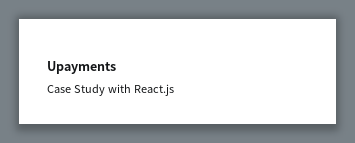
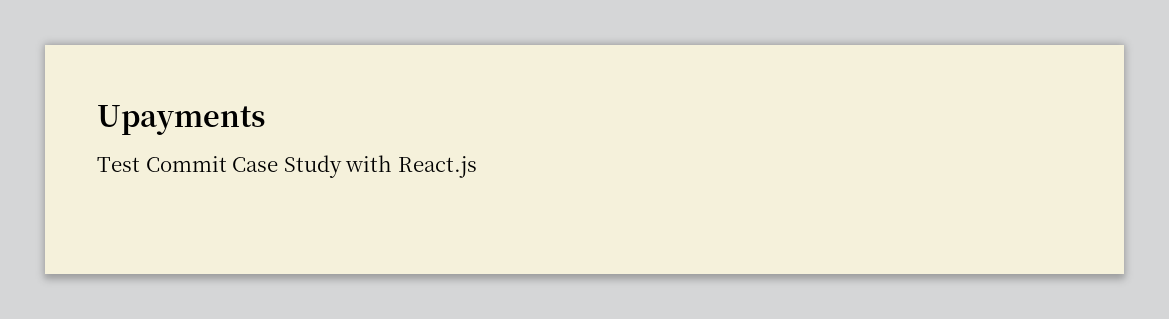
(116, 67) none -> [97,156,227,172] Test Commit

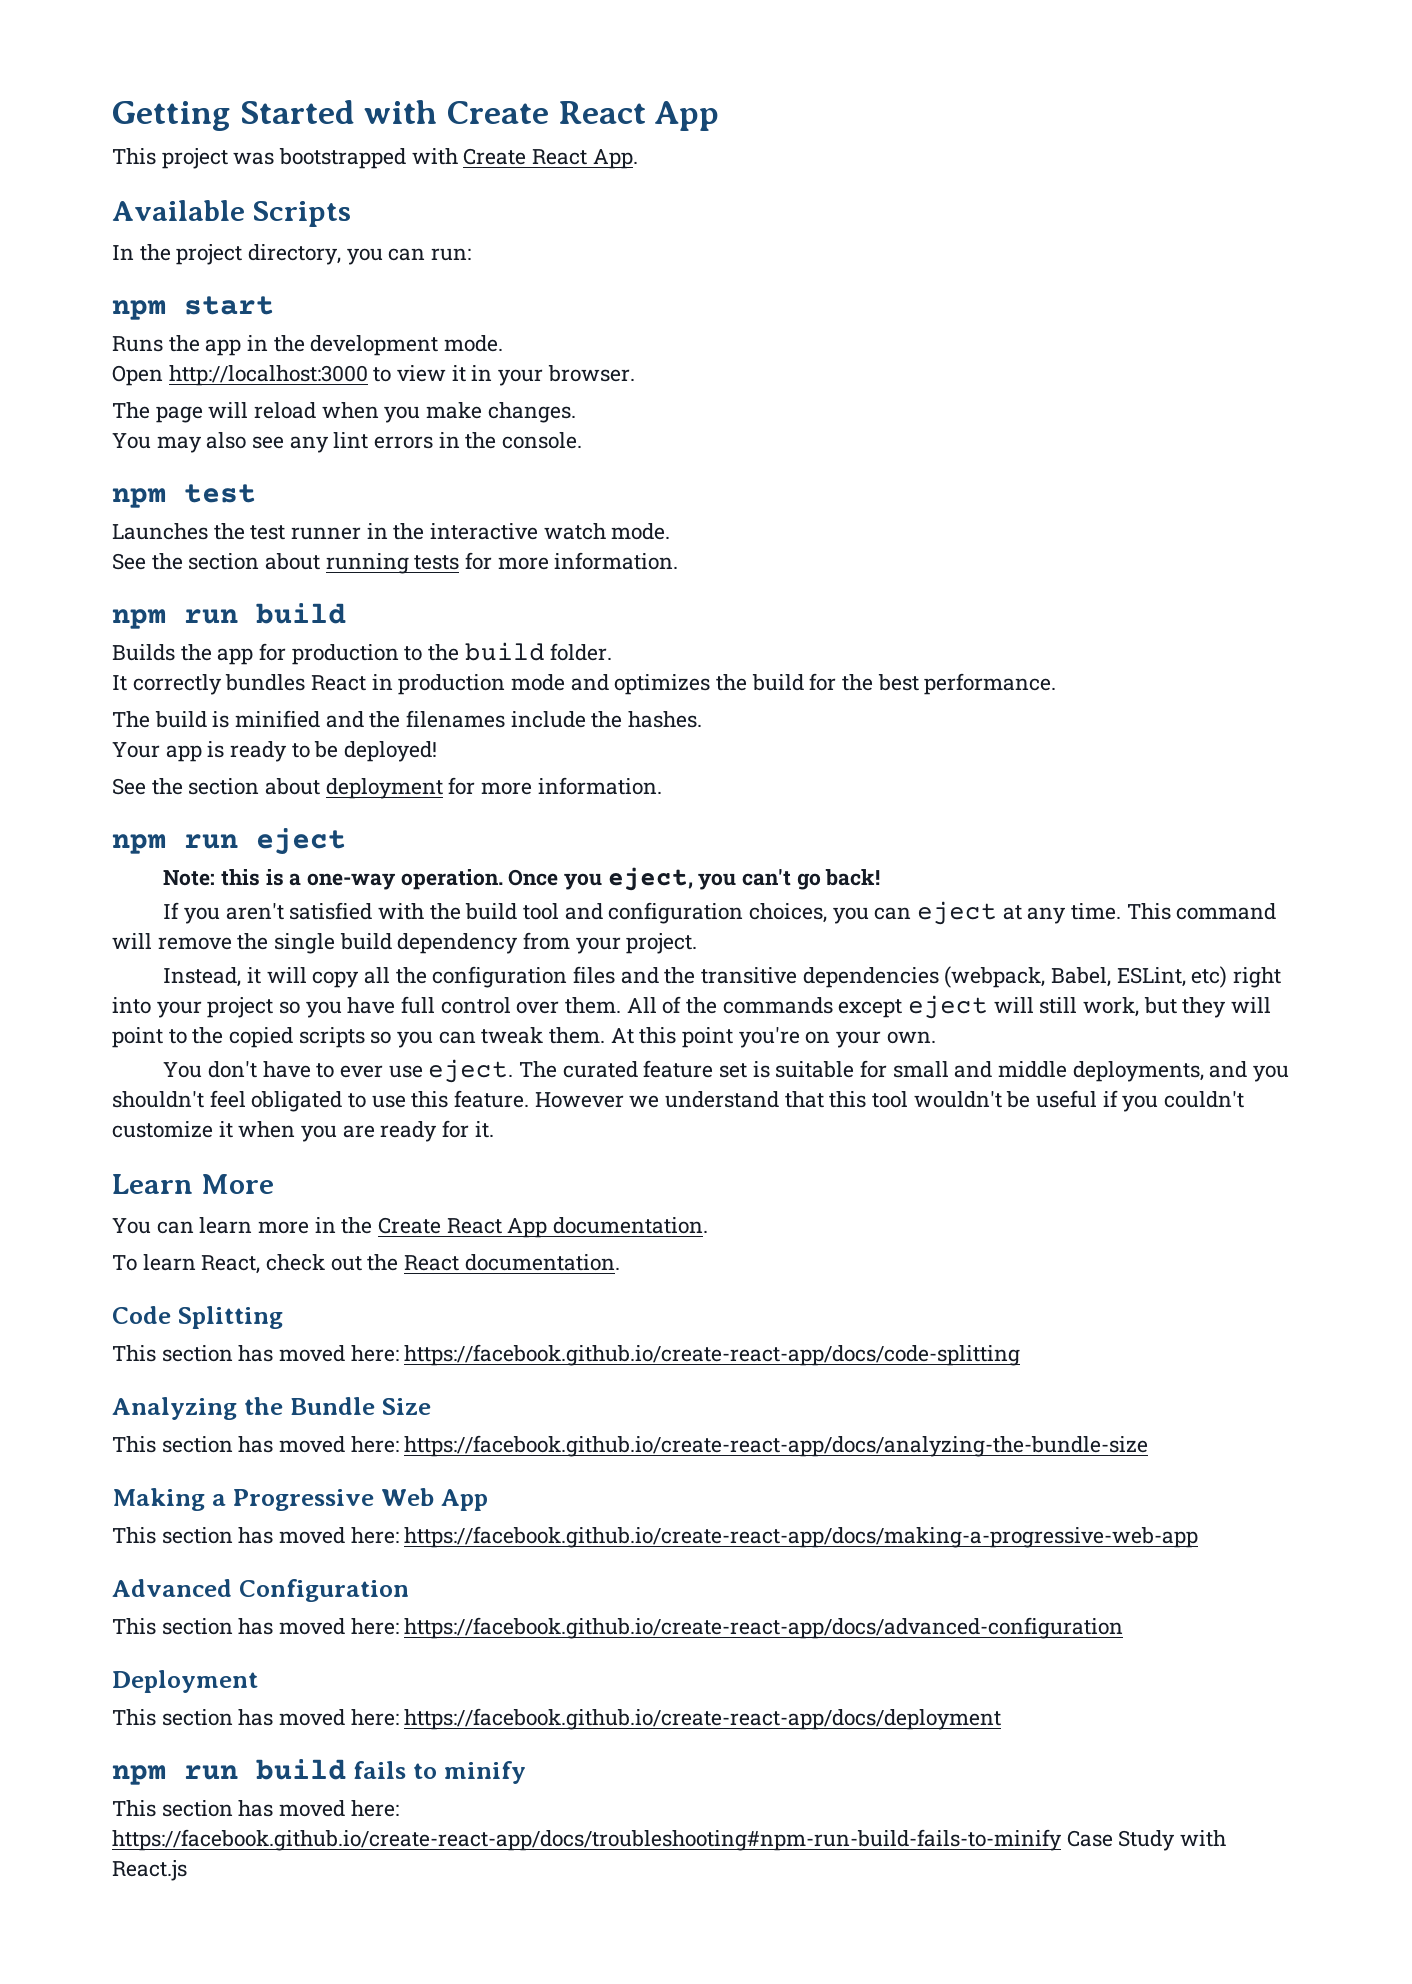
[97,105,265,135] [97,156,227,172] Upayments // Test Commit -> [112,100,719,131] [112,148,638,169] [112,200,351,227] [112,244,472,265] [112,296,274,320] [112,335,504,356] [112,365,635,386] [112,402,576,423] [112,432,583,453] [112,484,256,508] [112,523,671,540] [112,552,679,574] [112,603,346,629] [112,642,613,665] [112,673,1057,695] [112,710,703,728] [112,741,438,762] [112,777,662,799] [112,828,346,855] [163,867,881,891] [163,901,1277,925] [112,932,698,954] [163,966,1281,988] [112,995,1272,1019] [112,1027,936,1048] [163,1059,1289,1083] [112,1090,1245,1112] [112,1120,494,1142] [112,1174,274,1194] [112,1217,709,1238] [112,1254,620,1274] [112,1306,283,1329] [112,1344,1021,1366] [112,1397,431,1420] [112,1435,1149,1457] [112,1488,488,1511] [112,1526,1199,1548] [112,1579,409,1602] [112,1617,1124,1639] [112,1670,258,1693] [112,1708,1002,1730] [112,1759,526,1785] [112,1800,399,1817] [112,1829,1062,1851] Getting Started with Create React App // This project was bootstrapped with Create React App. // Available Scripts // In the project directory, you can run: // npm start // Runs the app in the development mode. // Open http://localhost:3000 to view it in your browser. // The page will reload when you make changes. // You may also see any lint errors in the console. // npm test // Launches the test runner in the interactive watch mode. // See the section about running tests for more information. // npm run build // Builds the app for production to the build folder. // It correctly bundles React in production mode and optimizes the build for the best performance. // The build is minified and the filenames include the hashes. // Your app is ready to be deployed! // See the section about deployment for more information. // npm run eject // Note: this is a one-way operation. Once you eject, you can't go back! // If you aren't satisfied with the build tool and configuration choices, you can eject at any time. This command will remove the single build dependency from your project. // Instead, it will copy all the configuration files and the transitive dependencies (webpack, Babel, ESLint, etc) right into your project so you have full control over them. All of the commands except eject will still work, but they will point to the copied scripts so you can tweak them. At this point you're on your own. // You don't have to ever use eject. The curated feature set is suitable for small and middle deployments, and you shouldn't feel obligated to use this feature. However we understand that this tool wouldn't be useful if you couldn't customize it when you are ready for it. // Learn More // You can learn more in the Create React App documentation. // To learn React, check out the React documentation. // Code Splitting // This section has moved here: https://facebook.github.io/create-react-app/docs/code-splitting // Analyzing the Bundle Size // This section has moved here: https://facebook.github.io/create-react-app/docs/analyzing-the-bundle-size // Making a Progressive Web App // This section has moved here: https://facebook.github.io/create-react-app/docs/making-a-progressive-web-app // Advanced Configuration // This section has moved here: https://facebook.github.io/create-react-app/docs/advanced-configuration // Deployment // This section has moved here: https://facebook.github.io/create-react-app/docs/deployment // npm run build fails to minify // This section has moved here: https://facebook.github.io/create-react-app/docs/troubleshooting#npm-run-build-fails-to-minify

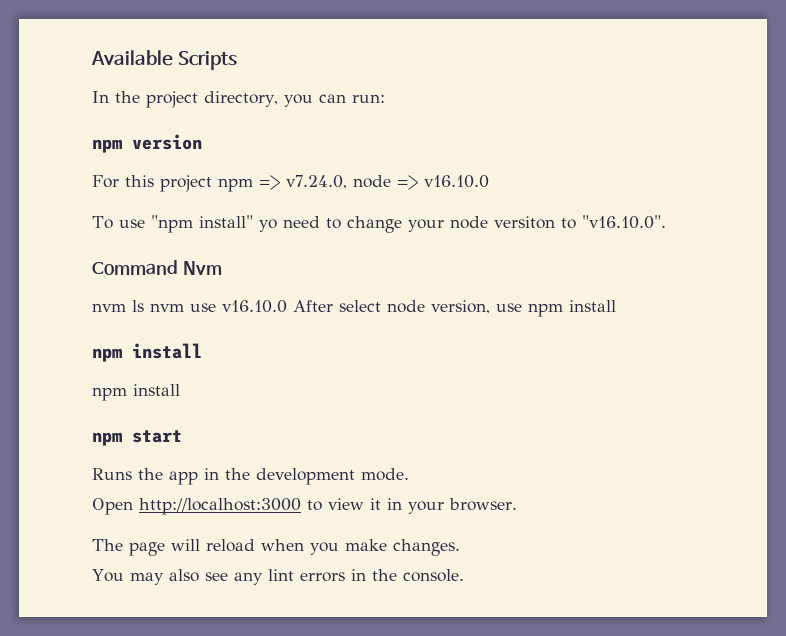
[112,100,719,131] [112,148,638,169] Getting Started with Create React App // This project was bootstrapped with Create React App. // -> (91, 58) none
(472, 254) none -> [92,134,202,153] [92,175,489,192] [92,215,666,233] [92,260,222,275] [92,300,616,317] [92,343,202,362] [92,384,180,401] // npm version // For this project npm => v7.24.0, node => v16.10.0 // To use "npm install" yo need to change your node versiton to "v16.10.0". // Command Nvm // nvm ls nvm use v16.10.0 After select node version, use npm install // npm install // npm install
[112,484,256,508] [112,523,671,540] [112,552,679,574] [112,603,346,629] [112,642,613,665] [112,673,1057,695] [112,710,703,728] [112,741,438,762] [112,777,662,799] [112,828,346,855] [163,867,881,891] [163,901,1277,925] [112,932,698,954] [163,966,1281,988] [112,995,1272,1019] [112,1027,936,1048] [163,1059,1289,1083] [112,1090,1245,1112] [112,1120,494,1142] [112,1174,274,1194] [112,1217,709,1238] [112,1254,620,1274] [112,1306,283,1329] [112,1344,1021,1366] [112,1397,431,1420] [112,1435,1149,1457] [112,1488,488,1511] [112,1526,1199,1548] [112,1579,409,1602] [112,1617,1124,1639] [112,1670,258,1693] [112,1708,1002,1730] [112,1759,526,1785] [112,1800,399,1817] [112,1829,1227,1851] [112,1860,187,1881] // npm test // Launches the test runner in the interactive watch mode. // See the section about running tests for more information. // npm run build // Builds the app for production to the build folder. // It correctly bundles React in production mode and optimizes the build for the best performance. // The build is minified and the filenames include the hashes. // Your app is ready to be deployed! // See the section about deployment for more information. // npm run eject // Note: this is a one-way operation. Once you eject, you can't go back! // If you aren't satisfied with the build tool and configuration choices, you can eject at any time. This command will remove the single build dependency from your project. // Instead, it will copy all the configuration files and the transitive dependencies (webpack, Babel, ESLint, etc) right into your project so you have full control over them. All of the commands except eject will still work, but they will point to the copied scripts so you can tweak them. At this point you're on your own. // You don't have to ever use eject. The curated feature set is suitable for small and middle deployments, and you shouldn't feel obligated to use this feature. However we understand that this tool wouldn't be useful if you couldn't customize it when you are ready for it. // Learn More // You can learn more in the Create React App documentation. // To learn React, check out the React documentation. // Code Splitting // This section has moved here: https://facebook.github.io/create-react-app/docs/code-splitting // Analyzing the Bundle Size // This section has moved here: https://facebook.github.io/create-react-app/docs/analyzing-the-bundle-size // Making a Progressive Web App // This section has moved here: https://facebook.github.io/create-react-app/docs/making-a-progressive-web-app // Advanced Configuration // This section has moved here: https://facebook.github.io/create-react-app/docs/advanced-configuration // Deployment // This section has moved here: https://facebook.github.io/create-react-app/docs/deployment // npm run build fails to minify // This section has moved here: https://facebook.github.io/create-react-app/docs/troubleshooting#npm-run-build-fails-to-minify Case Study with React.js -> (464, 575) none

